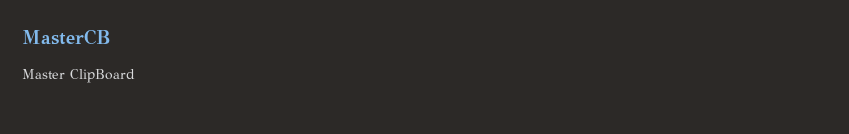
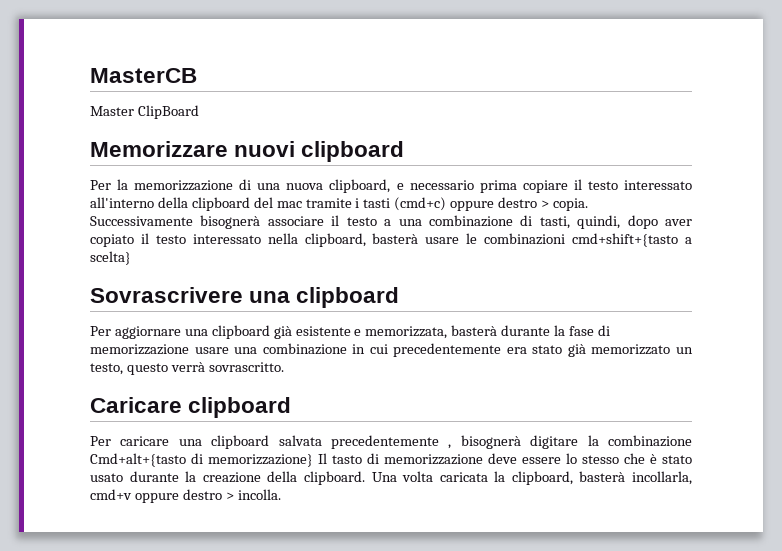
(135, 76) none -> [90,141,405,162] [90,179,693,193] [90,197,588,211] [90,215,692,229] [90,233,692,247] [90,251,131,265] [90,287,400,308] [90,325,610,339] [90,343,693,357] [90,362,284,375] [90,397,292,418] [90,435,692,449] [90,453,692,467] [90,471,692,485] [90,489,281,503] // Memorizzare nuovi clipboard // Per la memorizzazione di una nuova clipboard, e necessario prima copiare il testo interessato all'interno della clipboard del mac tramite i tasti (cmd+c) oppure destro > copia. Successivamente bisognerà associare il testo a una combinazione di tasti, quindi, dopo aver copiato il testo interessato nella clipboard, basterà usare le combinazioni cmd+shift+{tasto a scelta} // Sovrascrivere una clipboard // Per aggiornare una clipboard già esistente e memorizzata, basterà durante la fase di memorizzazione usare una combinazione in cui precedentemente era stato già memorizzato un testo, questo verrà sovrascritto. // Caricare clipboard // Per caricare una clipboard salvata precedentemente , bisognerà digitare la combinazione Cmd+alt+{tasto di memorizzazione} Il tasto di memorizzazione deve essere lo stesso che è stato usato durante la creazione della clipboard. Una volta caricata la clipboard, basterà incollarla, cmd+v oppure destro > incolla.

